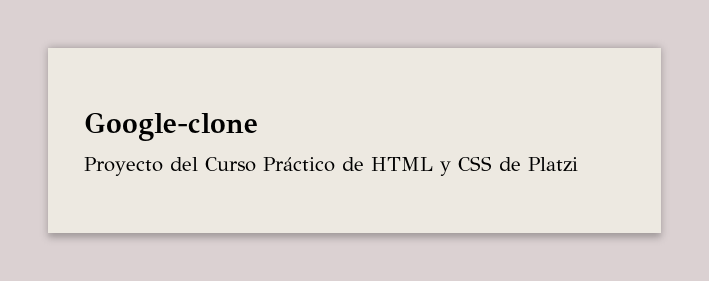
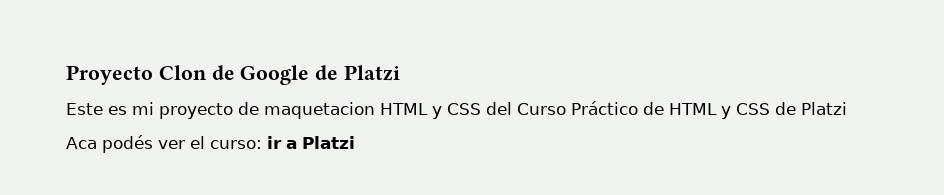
[84,112,258,141] [84,157,163,176] Google-clone // Proyecto -> [66,65,401,85] [66,102,481,119] Proyecto Clon de Google de Platzi // Este es mi proyecto de maquetacion HTML y CSS
(578, 164) none -> [66,135,355,153] // Aca podés ver el curso: ir a Platzi

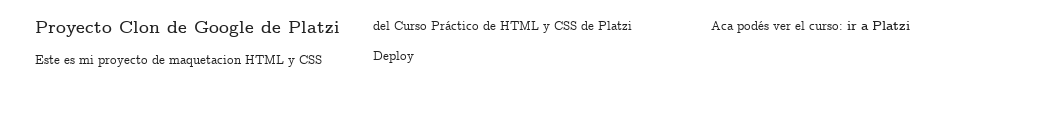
(847, 108) none -> [373,51,414,63] // Deploy

